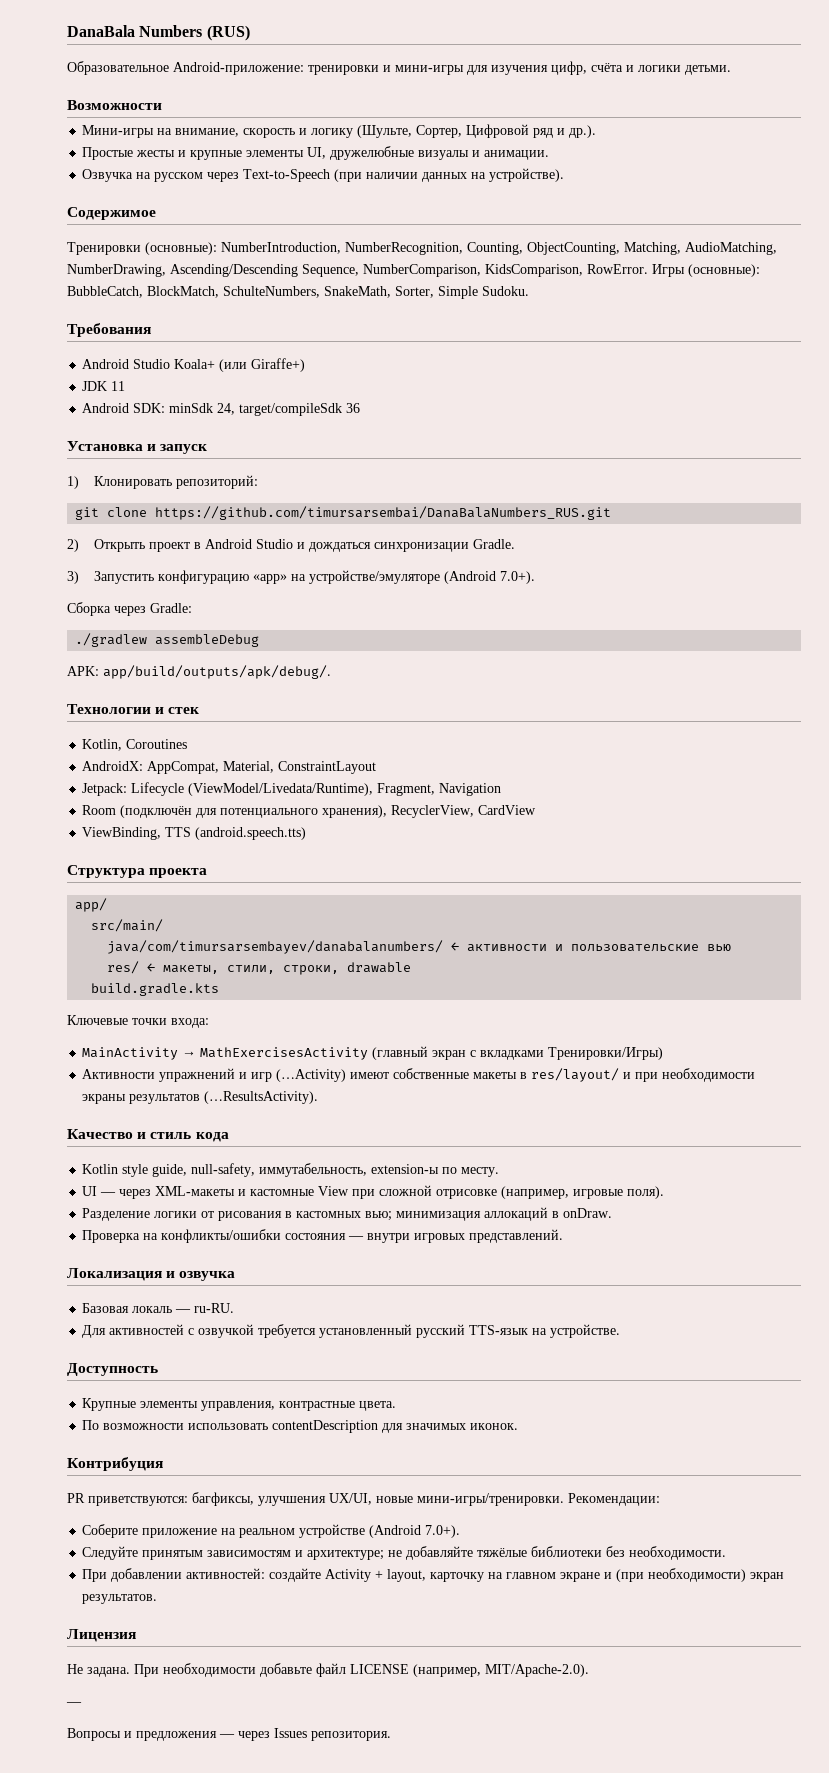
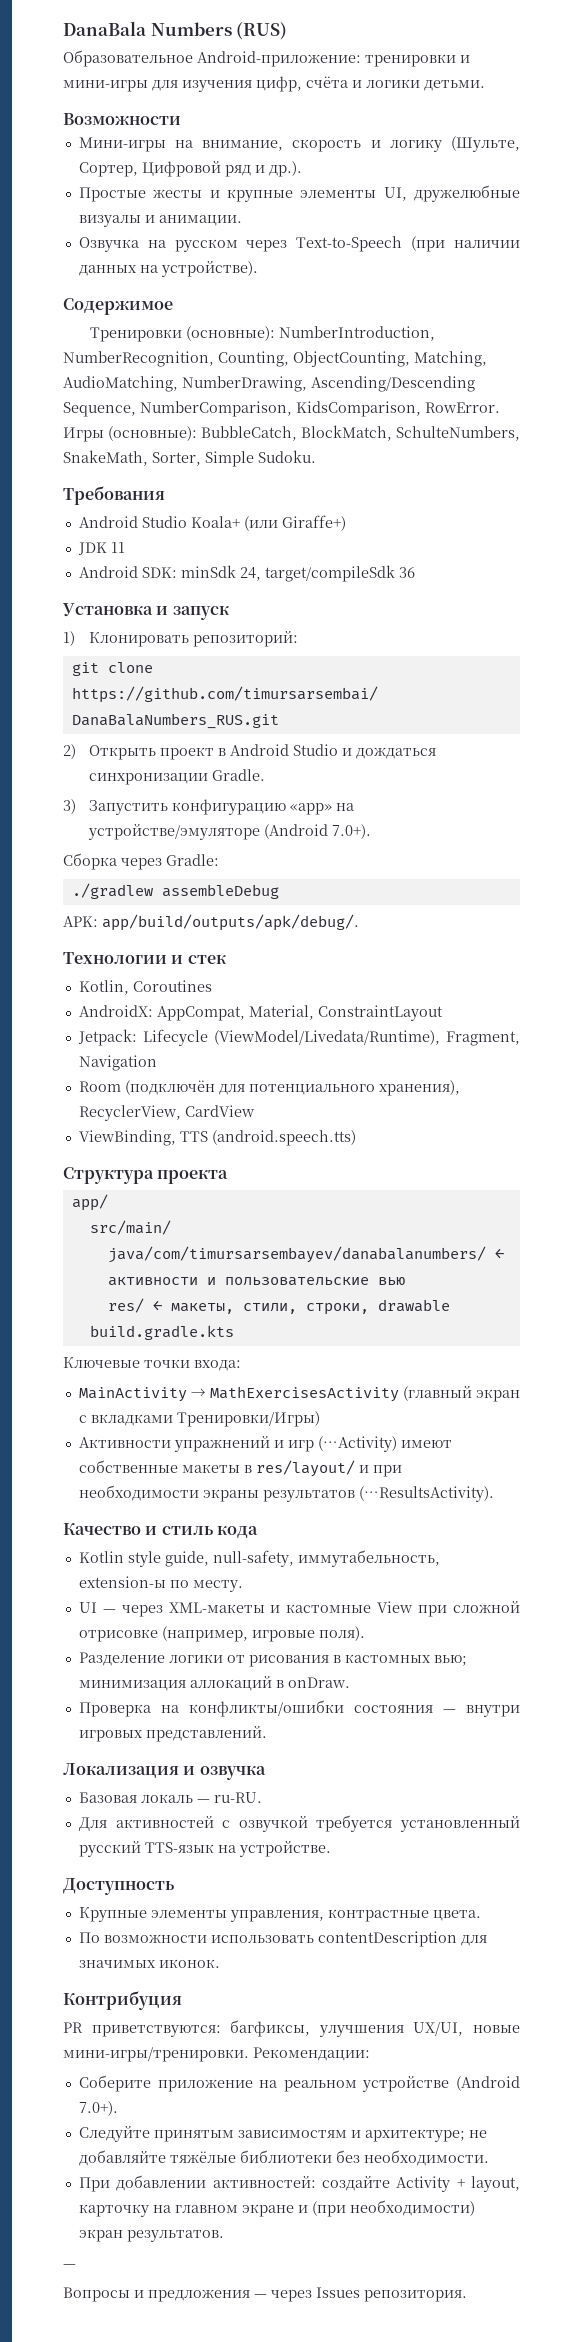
[67,1629,136,1642] [67,1663,589,1677] // Лицензия // Не задана. При необходимости добавьте файл LICENSE (например, MIT/Apache‑2.0). -> (224, 2236) none

